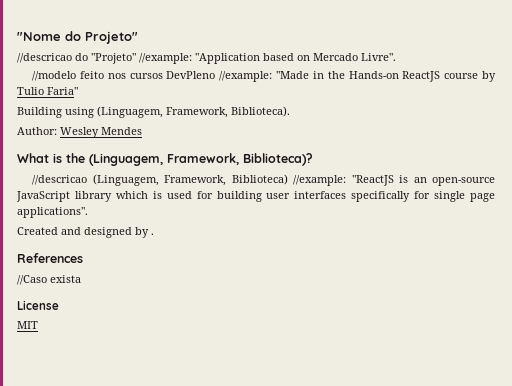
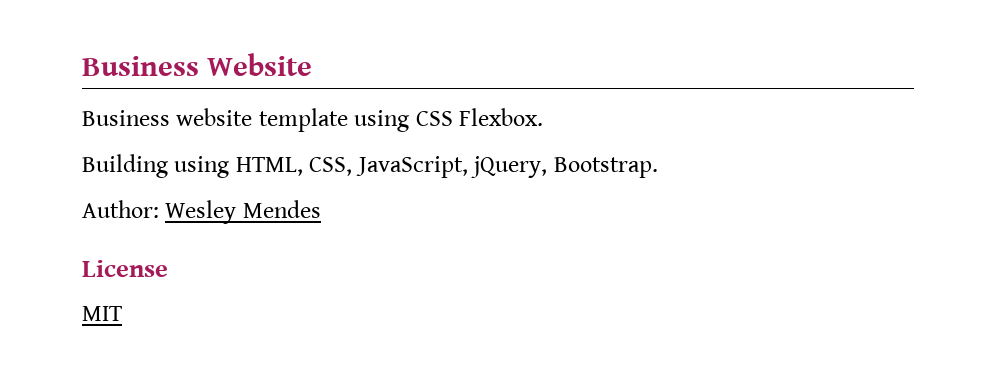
[17,31,138,44] [17,53,396,64] [32,71,496,82] [17,87,78,95] [17,106,290,118] [17,127,142,138] [17,153,313,166] [32,174,496,186] [16,191,496,202] [17,207,88,218] [17,227,154,238] [17,253,83,263] [17,275,81,285] "Nome do Projeto" // //descricao do "Projeto" //example: "Application based on Mercado Livre". // //modelo feito nos cursos DevPleno //example: "Made in the Hands-on ReactJS course by Tulio Faria" // Building using (Linguagem, Framework, Biblioteca). // Author: Wesley Mendes // What is the (Linguagem, Framework, Biblioteca)? // //descricao (Linguagem, Framework, Biblioteca) //example: "ReactJS is an open-source JavaScript library which is used for building user interfaces specifically for single page applications". // Created and designed by . // References // //Caso exista -> [82,53,313,76] [82,108,544,132] [82,154,658,178] [82,200,321,224] Business Website // Business website template using CSS Flexbox. // Building using HTML, CSS, JavaScript, jQuery, Bootstrap. // Author: Wesley Mendes

